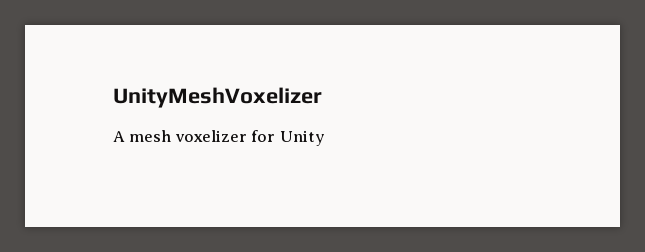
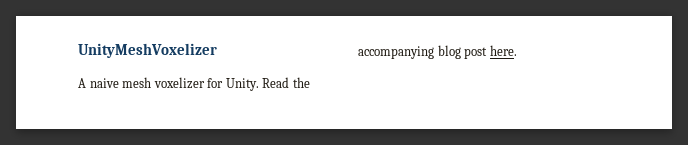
(125, 136) none -> [89,78,119,88] naive
[279,130,325,146] Unity -> [225,77,310,91] [358,45,517,59] Unity. Read the accompanying blog post here.

